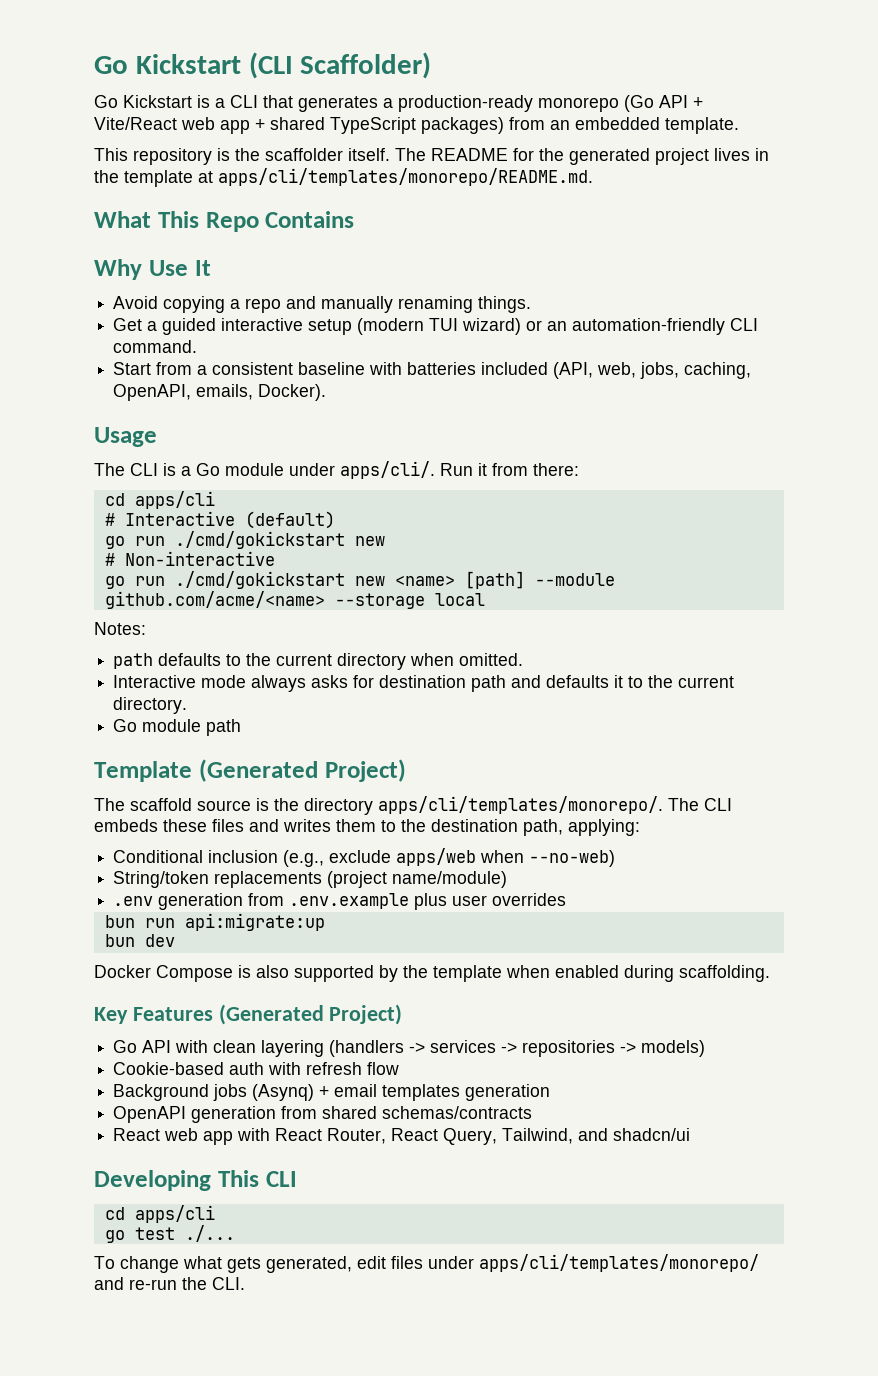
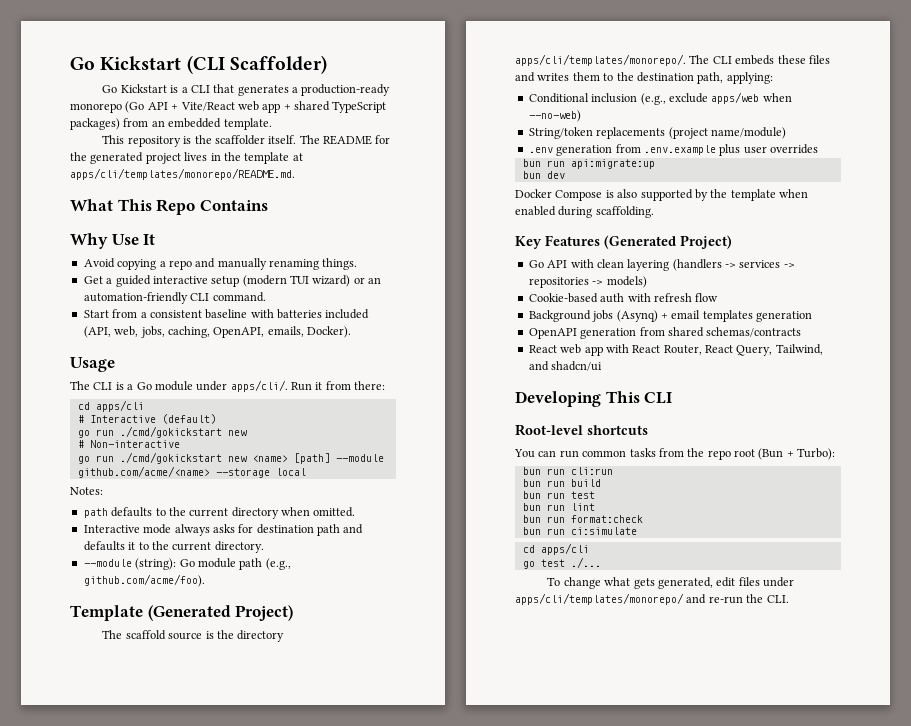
(188, 705) none -> [83,558,177,570] --module (string):
(242, 727) none -> [265,558,291,570] [83,574,205,587] (e.g., github.com/acme/foo).
(297, 1179) none -> [515,424,648,436] [514,448,836,460] [522,467,613,475] [522,479,601,487] [522,491,595,499] [522,503,595,511] [522,515,643,523] [522,527,637,535] // Root-level shortcuts // You can run common tasks from the repo root (Bun + Turbo): // bun run cli:run // bun run build // bun run test // bun run lint // bun run format:check // bun run ci:simulate

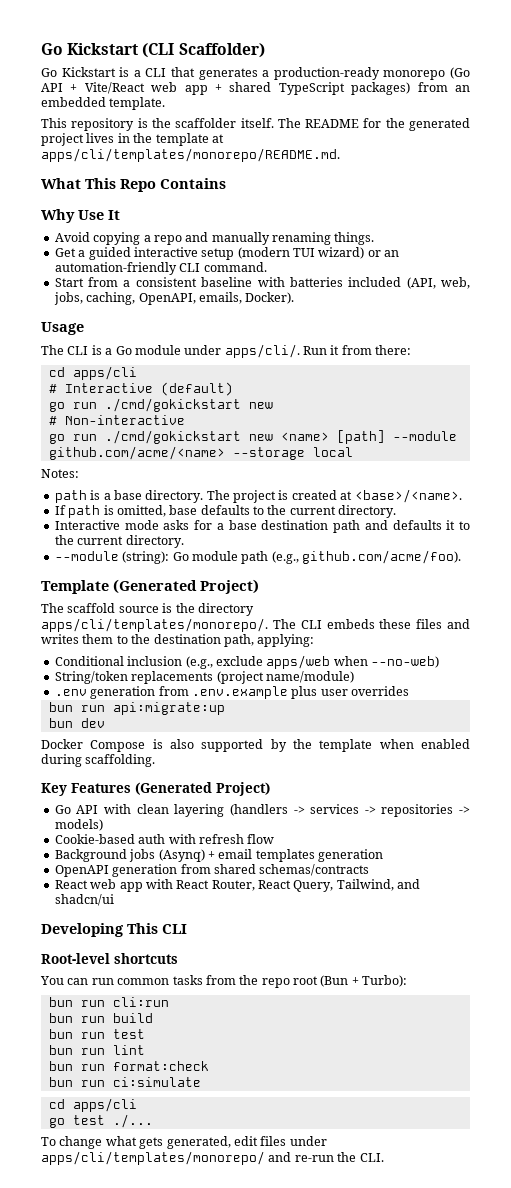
(108, 513) none -> [90,489,462,503] [54,505,198,518] is a base directory. The project is created at <base>/<name>. // If path is omitted, base
[231,507,356,519] directory when omitted. -> [338,505,397,518] directory.
[174,524,210,536] always -> (159, 525) none
(254, 528) none -> [216,520,257,530] a base

